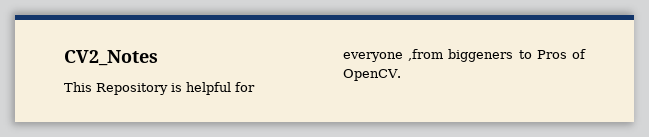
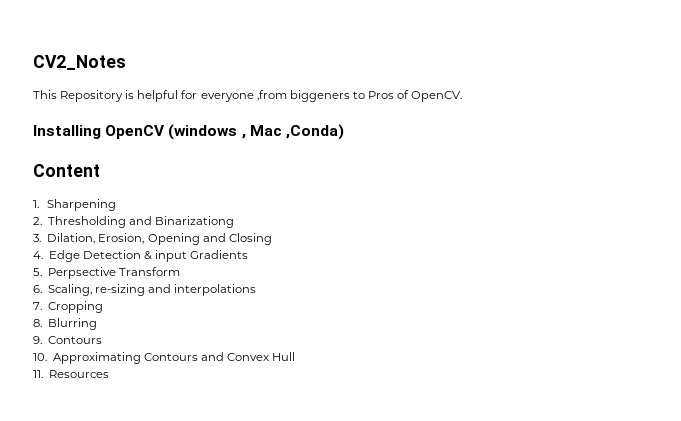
(401, 75) none -> [33,124,344,140] [33,164,100,177] [33,199,117,211] [33,216,234,228] [33,233,272,245] [33,250,249,262] [33,267,180,279] [33,284,257,296] [33,301,103,313] [33,318,97,330] [33,336,102,344] [33,352,296,364] [33,370,109,378] // Installing OpenCV (windows , Mac ,Conda) // Content // 1. Sharpening // 2. Thresholding and Binarizationg // 3. Dilation, Erosion, Opening and Closing // 4. Edge Detection & input Gradients // 5. Perpsective Transform // 6. Scaling, re-sizing and interpolations // 7. Cropping // 8. Blurring // 9. Contours // 10. Approximating Contours and Convex Hull // 11. Resources

